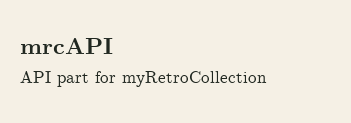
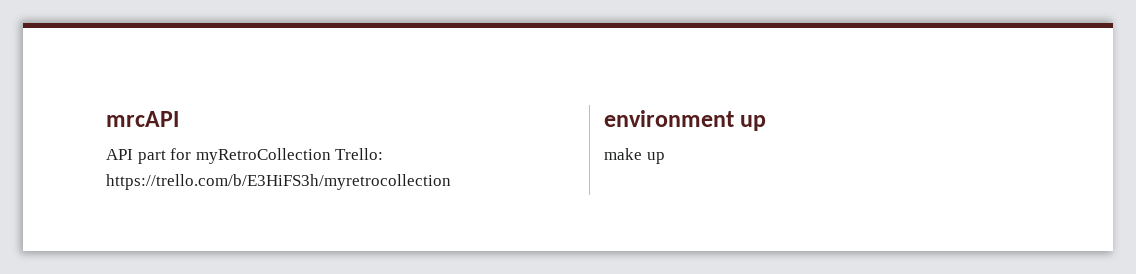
(267, 79) none -> [335,148,384,160] [106,174,451,190] [604,110,767,131] [604,148,665,164] Trello: https://trello.com/b/E3HiFS3h/myretrocollection // environment up // make up

